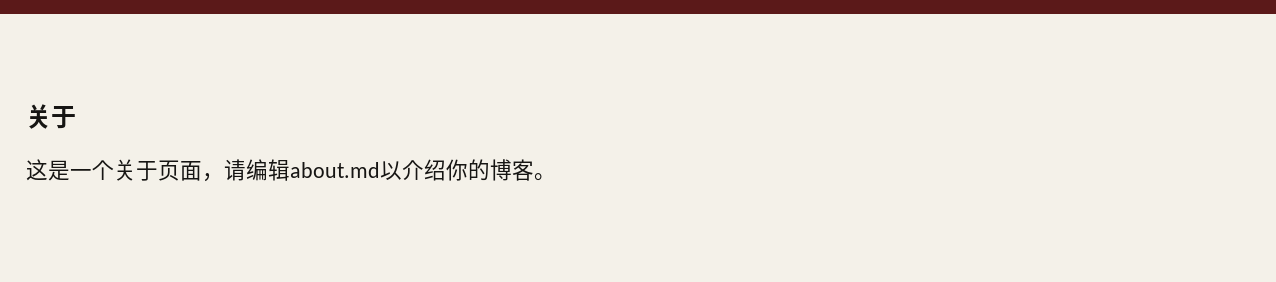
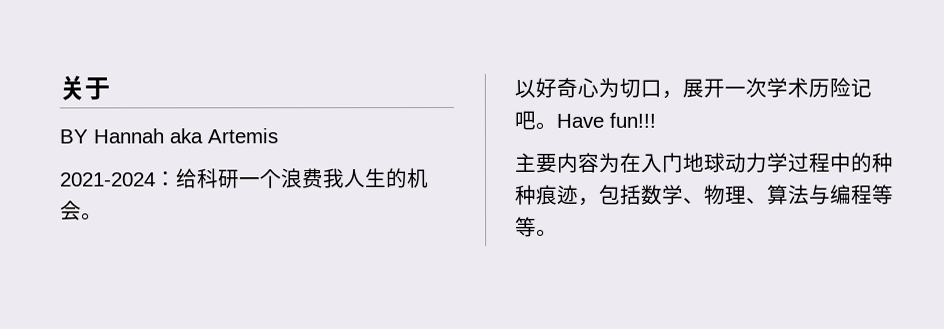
[26,159,534,182] 这是一个关于页面，请编辑about.md以介绍你的博客 -> [59,128,278,144] [60,168,429,189] [60,200,103,221] [514,77,872,99] [514,110,656,130] [514,152,894,173] [515,184,894,206] [515,216,537,237] BY Hannah aka Artemis // 2021-2024：给科研一个浪费我人生的机会。 // 以好奇心为切口，展开一次学术历险记吧。Have fun!!! // 主要内容为在入门地球动力学过程中的种种痕迹，包括数学、物理、算法与编程等等

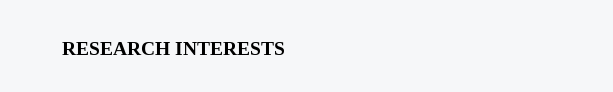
[59,75,110,101] [59,128,278,144] [60,168,429,189] [60,200,103,221] [514,77,872,99] [514,110,656,130] [514,152,894,173] [515,184,894,206] [515,216,558,237] 关于 // BY Hannah aka Artemis // 2021-2024：给科研一个浪费我人生的机会。 // 以好奇心为切口，展开一次学术历险记吧。Have fun!!! // 主要内容为在入门地球动力学过程中的种种痕迹，包括数学、物理、算法与编程等等。 -> [62,42,286,55] RESEARCH INTERESTS

